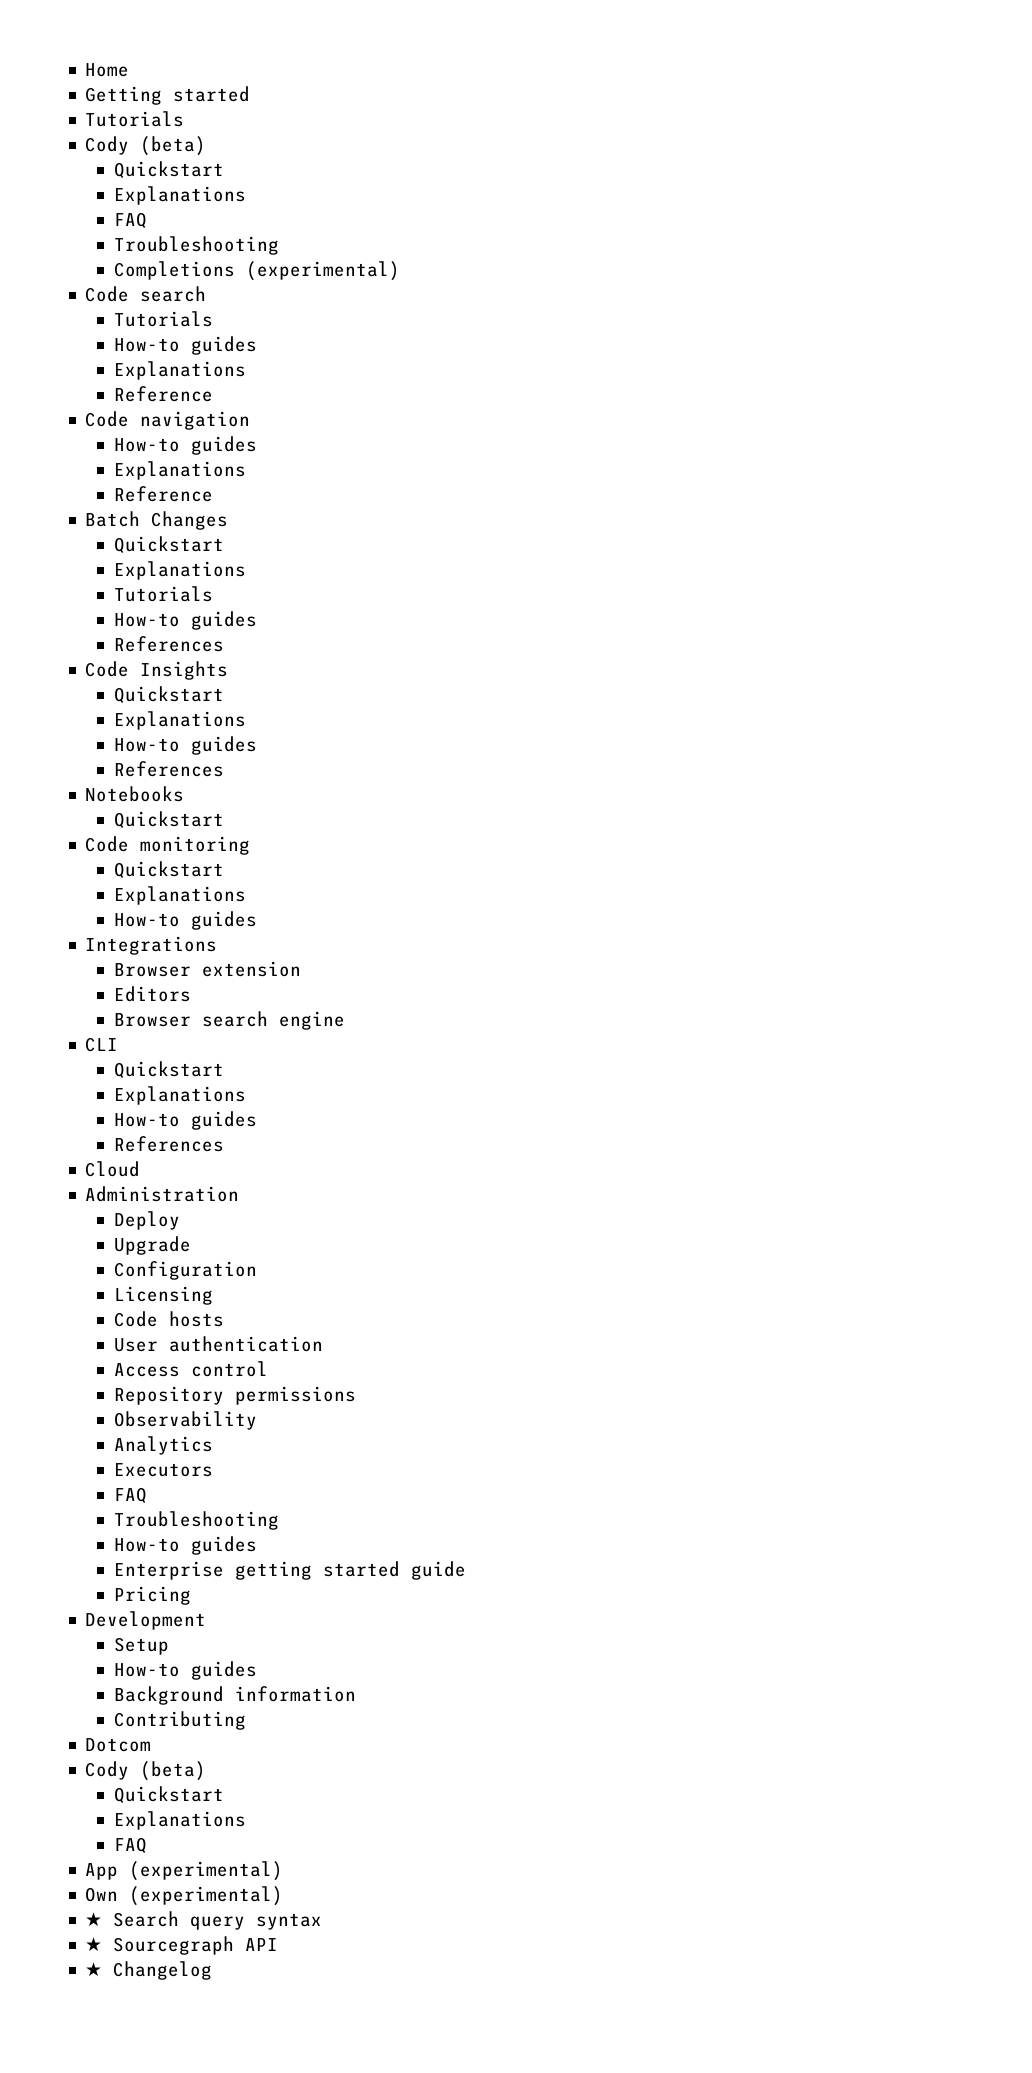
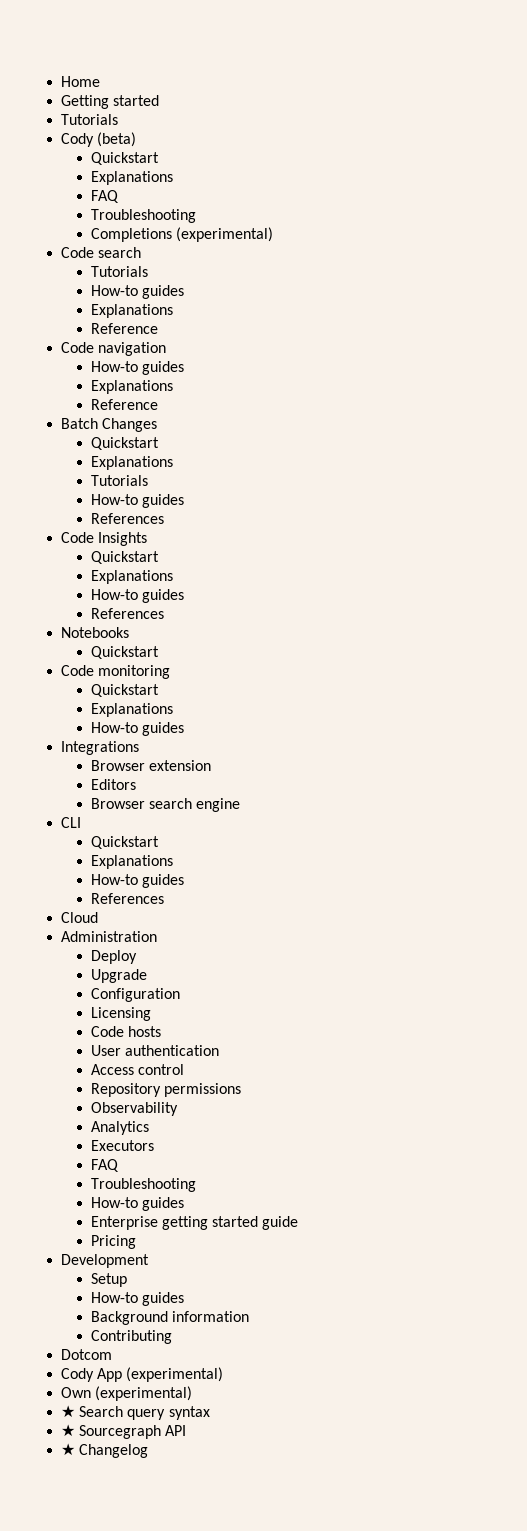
[140,1761,207,1781] [113,1786,224,1804] [113,1811,246,1830] [113,1837,147,1854] (beta) // Quickstart // Explanations // FAQ // -> (95, 1375) none

